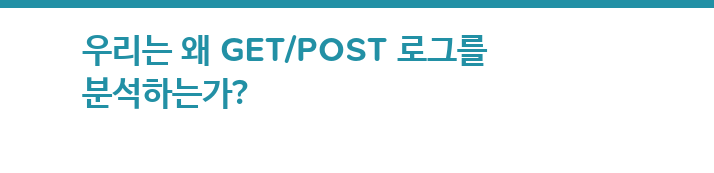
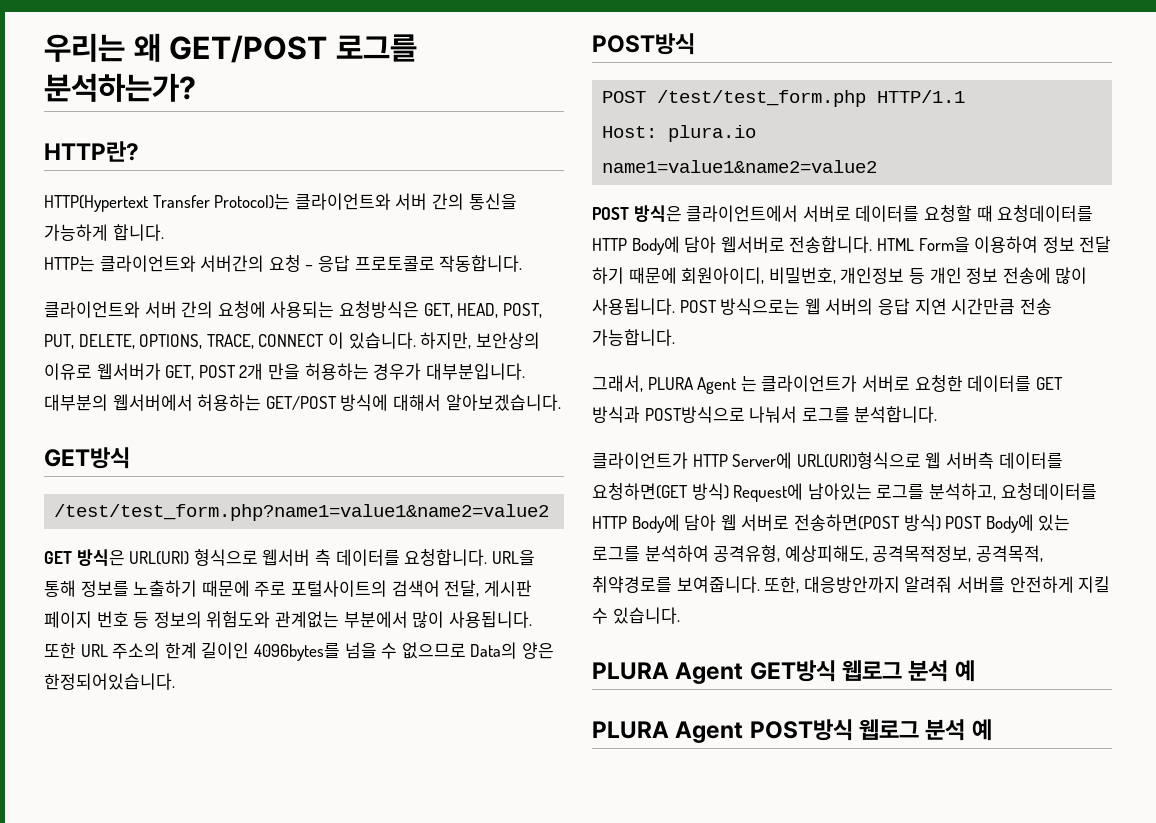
(248, 93) none -> [44,141,139,162] [44,193,517,212] [44,224,164,241] [44,255,523,272] [44,301,542,318] [44,332,540,349] [44,363,525,380] [44,394,561,411] [44,447,130,469] [54,504,550,521] [44,549,535,566] [44,580,532,597] [44,611,532,628] [44,642,554,661] [44,673,175,690] [592,33,695,55] [602,90,966,107] [602,125,757,142] [602,160,878,173] [592,205,1094,222] [592,236,1112,255] [592,267,1088,284] [592,298,1052,315] [592,329,675,346] [592,375,1063,394] [592,406,938,423] [592,452,1063,469] [592,483,1097,502] [592,514,1071,533] [592,545,1043,562] [592,576,1111,593] [592,607,680,624] [592,660,975,684] [592,719,992,743] // HTTP란? // HTTP(Hypertext Transfer Protocol)는 클라이언트와 서버 간의 통신을 가능하게 합니다. // HTTP는 클라이언트와 서버간의 요청 – 응답 프로토콜로 작동합니다. // 클라이언트와 서버 간의 요청에 사용되는 요청방식은 GET, HEAD, POST, PUT, DELETE, OPTIONS, TRACE, CONNECT 이 있습니다. 하지만, 보안상의 이유로 웹서버가 GET, POST 2개 만을 허용하는 경우가 대부분입니다. 대부분의 웹서버에서 허용하는 GET/POST 방식에 대해서 알아보겠습니다. // GET방식 // /test/test_form.php?name1=value1&name2=value2 // GET 방식은 URL(URI) 형식으로 웹서버 측 데이터를 요청합니다. URL을 통해 정보를 노출하기 때문에 주로 포털사이트의 검색어 전달, 게시판 페이지 번호 등 정보의 위험도와 관계없는 부분에서 많이 사용됩니다. 또한 URL 주소의 한계 길이인 4096bytes를 넘을 수 없으므로 Data의 양은 한정되어있습니다. // POST방식 // POST /test/test_form.php HTTP/1.1 // Host: plura.io // name1=value1&name2=value2 // POST 방식은 클라이언트에서 서버로 데이터를 요청할 때 요청데이터를 HTTP Body에 담아 웹서버로 전송합니다. HTML Form을 이용하여 정보 전달 하기 때문에 회원아이디, 비밀번호, 개인정보 등 개인 정보 전송에 많이 사용됩니다. POST 방식으로는 웹 서버의 응답 지연 시간만큼 전송 가능합니다. // 그래서, PLURA Agent 는 클라이언트가 서버로 요청한 데이터를 GET 방식과 POST방식으로 나눠서 로그를 분석합니다. // 클라이언트가 HTTP Server에 URL(URI)형식으로 웹 서버측 데이터를 요청하면(GET 방식) Request에 남아있는 로그를 분석하고, 요청데이터를 HTTP Body에 담아 웹 서버로 전송하면(POST 방식) POST Body에 있는 로그를 분석하여 공격유형, 예상피해도, 공격목적정보, 공격목적, 취약경로를 보여줍니다. 또한, 대응방안까지 알려줘 서버를 안전하게 지킬 수 있습니다. // PLURA Agent GET방식 웹로그 분석 예 // PLURA Agent POST방식 웹로그 분석 예

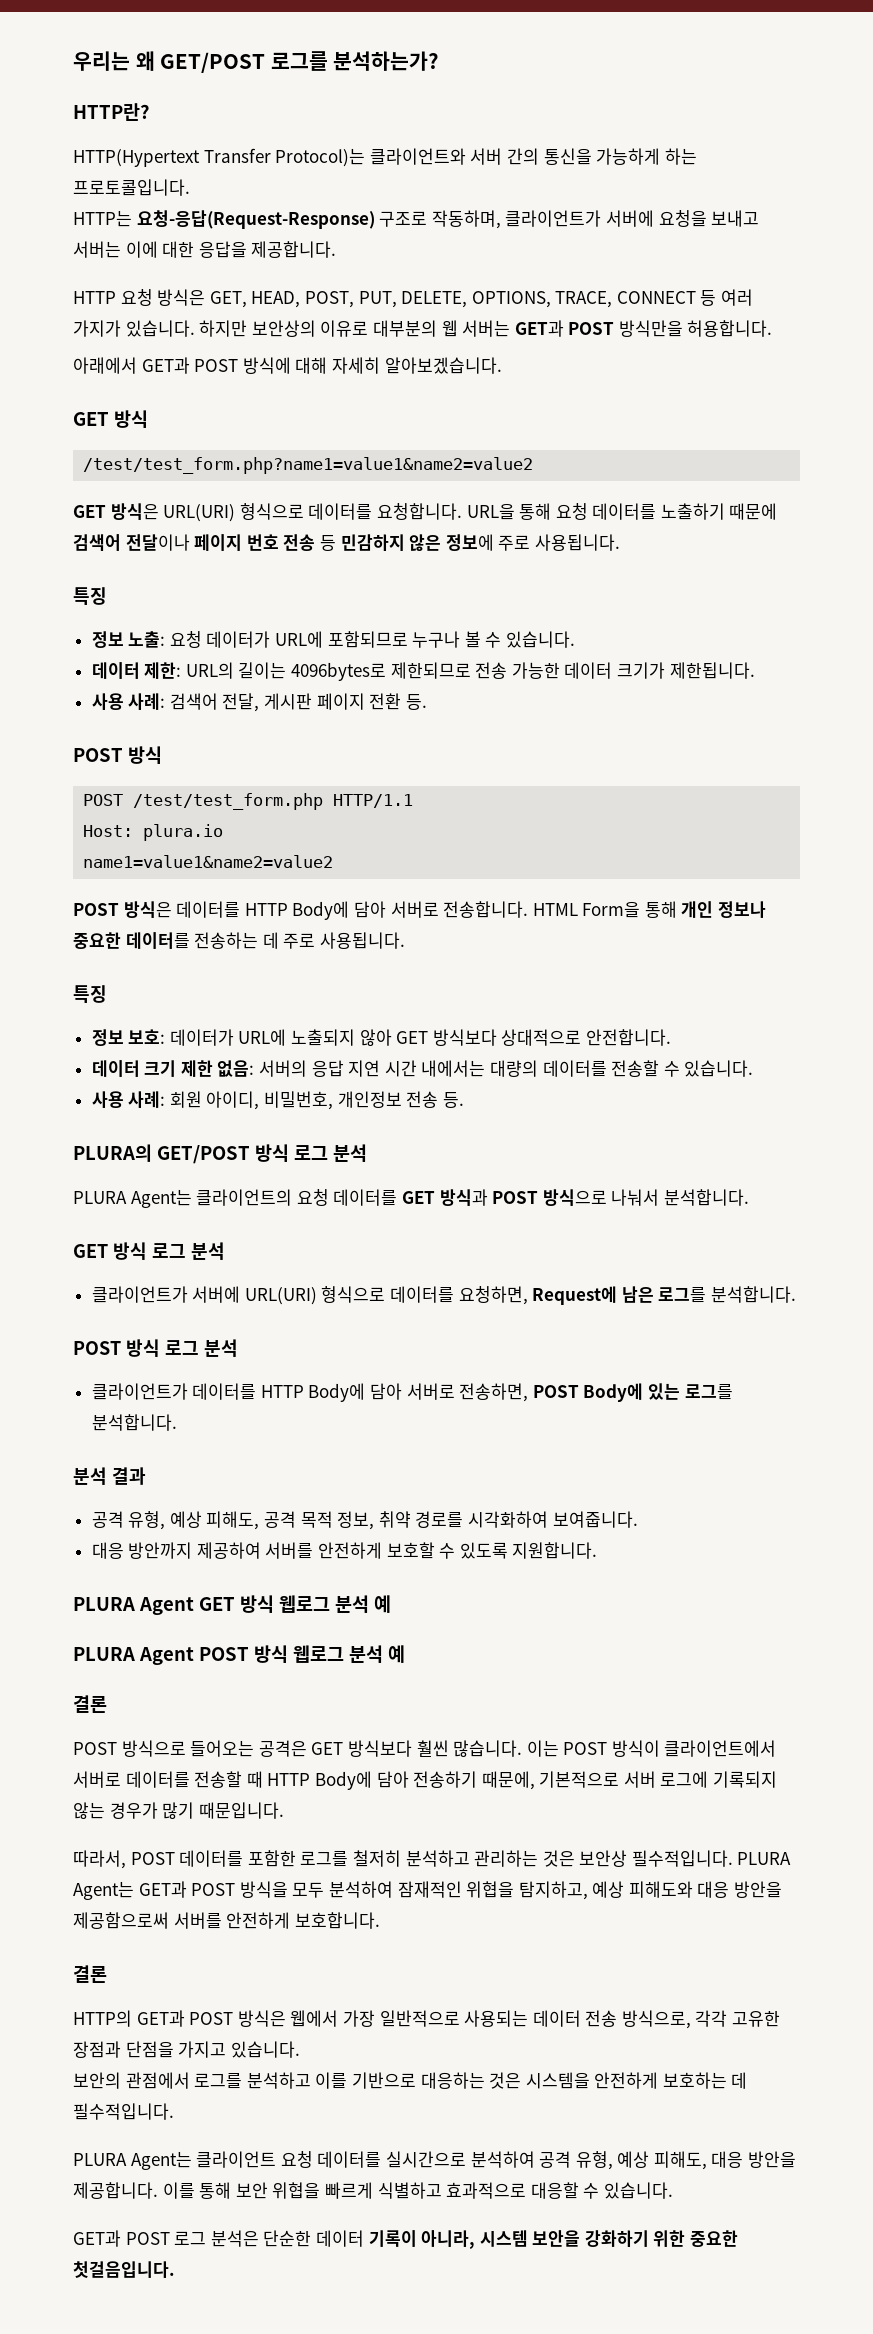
[112,224,164,241] 합니다. -> [664,148,697,165] [73,179,190,196] 하는 프로토콜입니다.
[99,255,523,272] [44,301,419,318] 클라이언트와 서버간의 요청 – 응답 프로토콜로 작동합니다. // 클라이언트와 서버 간의 요청에 사용되는 요청방식은 -> [136,210,760,229] [73,241,337,258] [73,289,206,306] 요청-응답(Request-Response) 구조로 작동하며, 클라이언트가 서버에 요청을 보내고 서버는 이에 대한 응답을 제공합니다. // HTTP 요청 방식은
[327,332,540,349] [44,363,525,380] [44,394,441,411] 이 있습니다. 하지만, 보안상의 이유로 웹서버가 GET, POST 2개 만을 허용하는 경우가 대부분입니다. 대부분의 웹서버에서 허용하는 GET/POST 방식에 대해서 -> [700,289,754,306] [73,320,773,337] [73,357,380,374] 등 여러 가지가 있습니다. 하지만 보안상의 이유로 대부분의 웹 서버는 GET과 POST 방식만을 허용합니다. // 아래에서 GET과 POST 방식에 대해 자세히
[44,447,130,469] GET방식 -> [73,410,148,428] GET 방식
[262,549,331,566] 웹서버 측 -> (304, 511) none
[80,580,532,597] [44,611,532,628] [44,642,554,661] [44,673,175,690] [592,33,695,55] 정보를 노출하기 때문에 주로 포털사이트의 검색어 전달, 게시판 페이지 번호 등 정보의 위험도와 관계없는 부분에서 많이 사용됩니다. 또한 URL 주소의 한계 길이인 4096bytes를 넘을 수 없으므로 Data의 양은 한정되어있습니다. // POST방식 -> [555,503,778,520] [73,534,620,551] [73,587,107,605] [91,631,576,648] [91,662,755,681] [91,693,427,712] [73,746,162,764] 요청 데이터를 노출하기 때문에 검색어 전달이나 페이지 번호 전송 등 민감하지 않은 정보에 주로 사용됩니다. // 특징 // 정보 노출: 요청 데이터가 URL에 포함되므로 누구나 볼 수 있습니다. // 데이터 제한: URL의 길이는 4096bytes로 제한되므로 전송 가능한 데이터 크기가 제한됩니다. // 사용 사례: 검색어 전달, 게시판 페이지 전환 등. // POST 방식
[686,205,1094,222] [592,236,785,255] 클라이언트에서 서버로 데이터를 요청할 때 요청데이터를 HTTP Body에 담아 웹서버로 -> [176,901,439,920] 데이터를 HTTP Body에 담아 서버로
[974,236,1112,253] [592,267,1088,284] [592,298,1052,315] [592,329,675,346] [592,375,1063,394] [592,406,938,423] [592,452,1063,469] [592,483,1097,502] [592,514,1071,533] [592,545,1043,562] [592,576,1111,593] [592,607,680,624] [592,660,836,684] 이용하여 정보 전달 하기 때문에 회원아이디, 비밀번호, 개인정보 등 개인 정보 전송에 많이 사용됩니다. POST 방식으로는 웹 서버의 응답 지연 시간만큼 전송 가능합니다. // 그래서, PLURA Agent 는 클라이언트가 서버로 요청한 데이터를 GET 방식과 POST방식으로 나눠서 로그를 분석합니다. // 클라이언트가 HTTP Server에 URL(URI)형식으로 웹 서버측 데이터를 요청하면(GET 방식) Request에 남아있는 로그를 분석하고, 요청데이터를 HTTP Body에 담아 웹 서버로 전송하면(POST 방식) POST Body에 있는 로그를 분석하여 공격유형, 예상피해도, 공격목적정보, 공격목적, 취약경로를 보여줍니다. 또한, 대응방안까지 알려줘 서버를 안전하게 지킬 수 있습니다. // PLURA Agent GET방식 -> [644,901,767,918] [73,932,405,949] [73,985,107,1003] [91,1029,672,1046] [91,1060,754,1077] [91,1091,464,1110] [73,1144,367,1164] [73,1189,749,1208] [73,1242,225,1260] [91,1286,797,1305] [73,1339,238,1357] [91,1383,733,1402] [91,1414,177,1431] [73,1467,146,1485] [91,1511,638,1530] [91,1542,598,1559] [73,1595,274,1615] 통해 개인 정보나 중요한 데이터를 전송하는 데 주로 사용됩니다. // 특징 // 정보 보호: 데이터가 URL에 노출되지 않아 GET 방식보다 상대적으로 안전합니다. // 데이터 크기 제한 없음: 서버의 응답 지연 시간 내에서는 대량의 데이터를 전송할 수 있습니다. // 사용 사례: 회원 아이디, 비밀번호, 개인정보 전송 등. // PLURA의 GET/POST 방식 로그 분석 // PLURA Agent는 클라이언트의 요청 데이터를 GET 방식과 POST 방식으로 나눠서 분석합니다. // GET 방식 로그 분석 // 클라이언트가 서버에 URL(URI) 형식으로 데이터를 요청하면, Request에 남은 로그를 분석합니다. // POST 방식 로그 분석 // 클라이언트가 데이터를 HTTP Body에 담아 서버로 전송하면, POST Body에 있는 로그를 분석합니다. // 분석 결과 // 공격 유형, 예상 피해도, 공격 목적 정보, 취약 경로를 시각화하여 보여줍니다. // 대응 방안까지 제공하여 서버를 안전하게 보호할 수 있도록 지원합니다. // PLURA Agent GET 방식
[749,719,992,741] POST방식 웹로그 분석 예 -> [198,1645,405,1663] [73,1695,107,1713] [73,1740,777,1757] [73,1771,778,1790] [73,1802,284,1819] [73,1850,792,1869] [73,1881,783,1900] [73,1912,380,1929] [73,1965,107,1983] [73,2010,781,2029] [73,2041,300,2058] [73,2072,748,2089] [73,2103,174,2120] [73,2151,797,2170] [73,2182,673,2199] [73,2230,739,2249] [73,2261,175,2278] POST 방식 웹로그 분석 예 // 결론 // POST 방식으로 들어오는 공격은 GET 방식보다 훨씬 많습니다. 이는 POST 방식이 클라이언트에서 서버로 데이터를 전송할 때 HTTP Body에 담아 전송하기 때문에, 기본적으로 서버 로그에 기록되지 않는 경우가 많기 때문입니다. // 따라서, POST 데이터를 포함한 로그를 철저히 분석하고 관리하는 것은 보안상 필수적입니다. PLURA Agent는 GET과 POST 방식을 모두 분석하여 잠재적인 위협을 탐지하고, 예상 피해도와 대응 방안을 제공함으로써 서버를 안전하게 보호합니다. // 결론 // HTTP의 GET과 POST 방식은 웹에서 가장 일반적으로 사용되는 데이터 전송 방식으로, 각각 고유한 장점과 단점을 가지고 있습니다. // 보안의 관점에서 로그를 분석하고 이를 기반으로 대응하는 것은 시스템을 안전하게 보호하는 데 필수적입니다. // PLURA Agent는 클라이언트 요청 데이터를 실시간으로 분석하여 공격 유형, 예상 피해도, 대응 방안을 제공합니다. 이를 통해 보안 위협을 빠르게 식별하고 효과적으로 대응할 수 있습니다. // GET과 POST 로그 분석은 단순한 데이터 기록이 아니라, 시스템 보안을 강화하기 위한 중요한 첫걸음입니다.

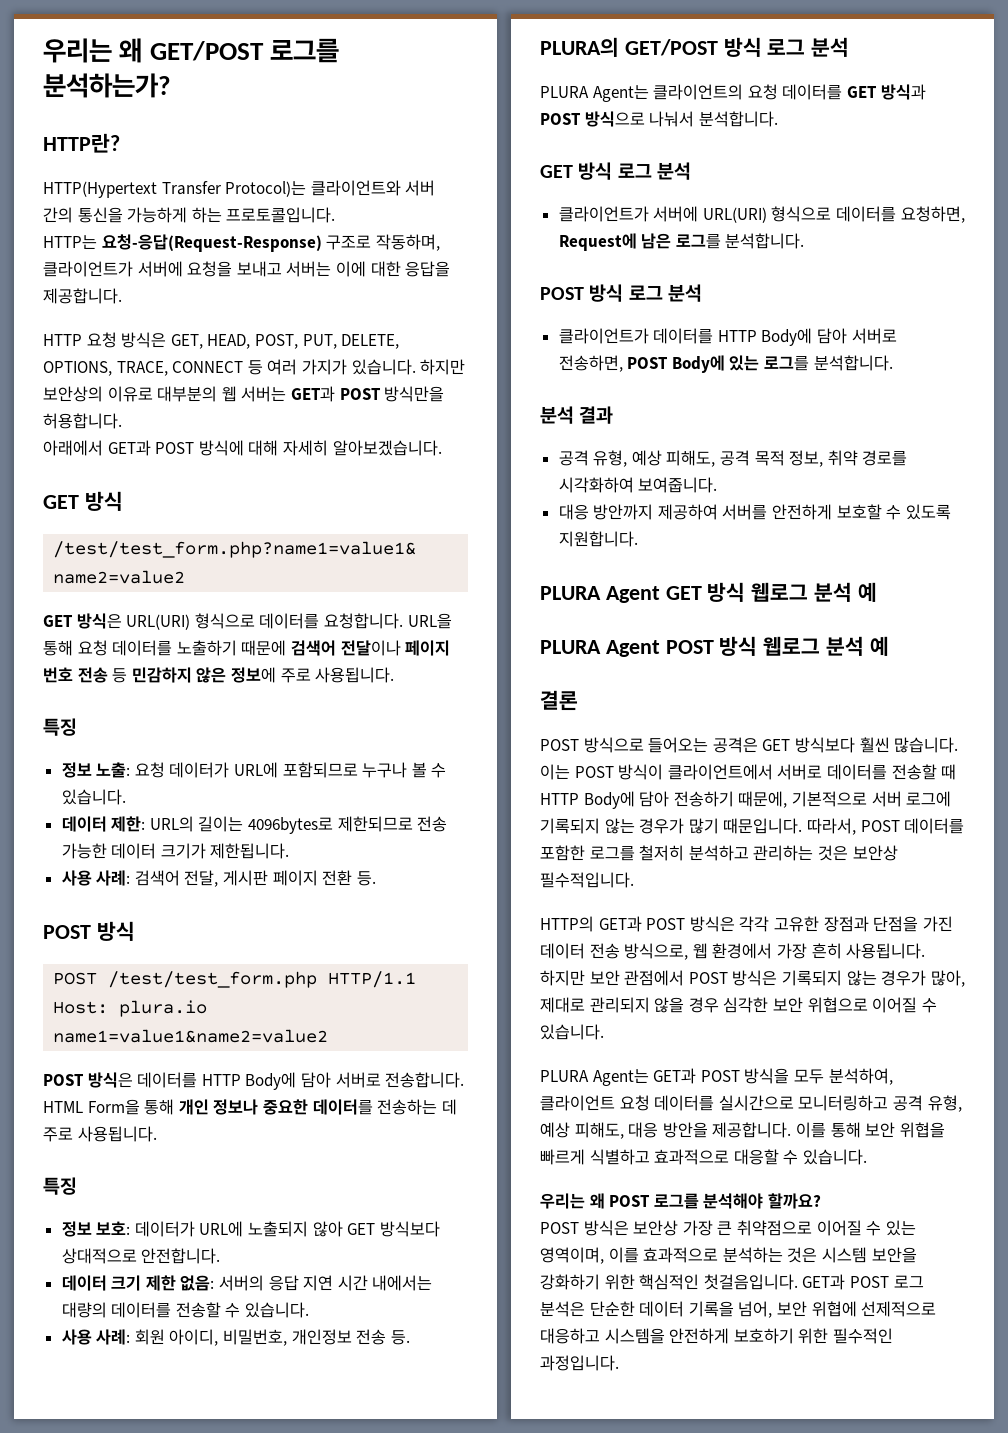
(284, 1810) // -> (803, 826) none
(733, 1858) none -> [540,916,953,932] [540,943,926,960] [540,970,965,987] [540,997,937,1013] [540,1024,604,1040] // HTTP의 GET과 POST 방식은 각각 고유한 장점과 단점을 가진 데이터 전송 방식으로, 웹 환경에서 가장 흔히 사용됩니다. 하지만 보안 관점에서 POST 방식은 기록되지 않는 경우가 많아, 제대로 관리되지 않을 경우 심각한 보안 위협으로 이어질 수 있습니다. //
[328,1881,783,1900] [73,1912,380,1929] [73,1965,107,1983] [73,2010,781,2029] [73,2041,300,2058] [73,2072,748,2089] [73,2103,174,2120] [73,2151,192,2170] 분석하여 잠재적인 위협을 탐지하고, 예상 피해도와 대응 방안을 제공함으로써 서버를 안전하게 보호합니다. // 결론 // HTTP의 GET과 POST 방식은 웹에서 가장 일반적으로 사용되는 데이터 전송 방식으로, 각각 고유한 장점과 단점을 가지고 있습니다. // 보안의 관점에서 로그를 분석하고 이를 기반으로 대응하는 것은 시스템을 안전하게 보호하는 데 필수적입니다. // PLURA Agent는 -> [828,1068,893,1085] 분석하여,
[470,2151,535,2168] 분석하여 -> [798,1095,889,1111] 모니터링하고
(673, 2190) none -> [540,1193,821,1209] [540,1220,916,1236] [540,1247,917,1264] [540,1274,798,1290] 우리는 왜 POST 로그를 분석해야 할까요? // POST 방식은 보안상 가장 큰 취약점으로 이어질 수 있는 영역이며, 이를 효과적으로 분석하는 것은 시스템 보안을 강화하기 위한 핵심적인 첫걸음입니다.
[368,2230,739,2249] [73,2261,175,2278] 기록이 아니라, 시스템 보안을 강화하기 위한 중요한 첫걸음입니다. -> [688,1301,937,1318] [540,1328,893,1344] [540,1355,619,1371] 기록을 넘어, 보안 위협에 선제적으로 대응하고 시스템을 안전하게 보호하기 위한 필수적인 과정입니다.

